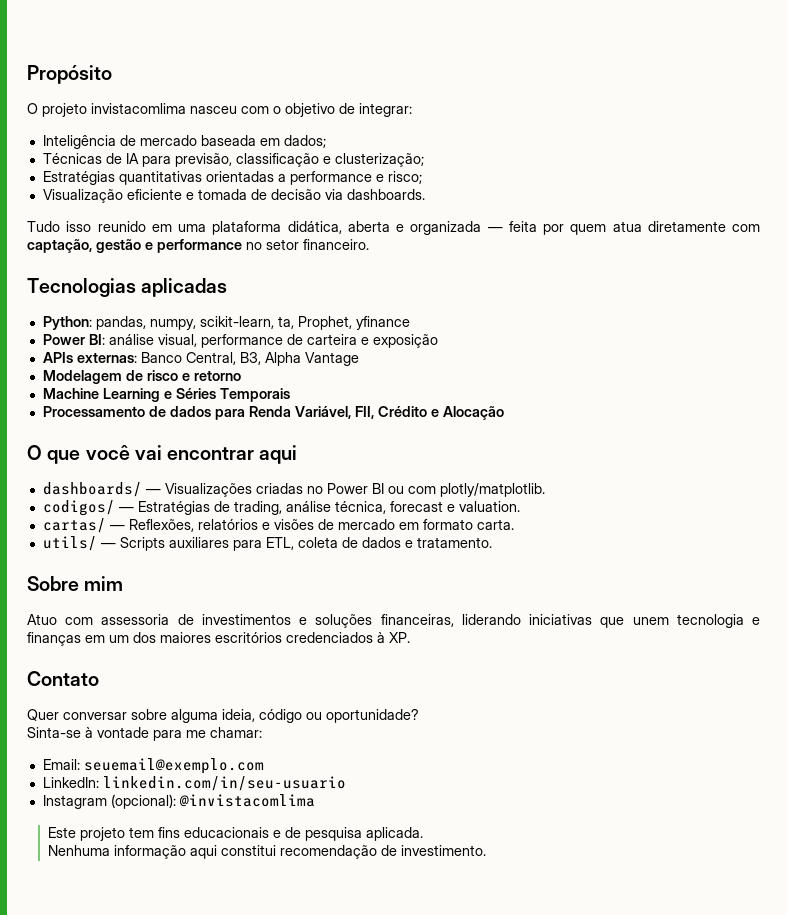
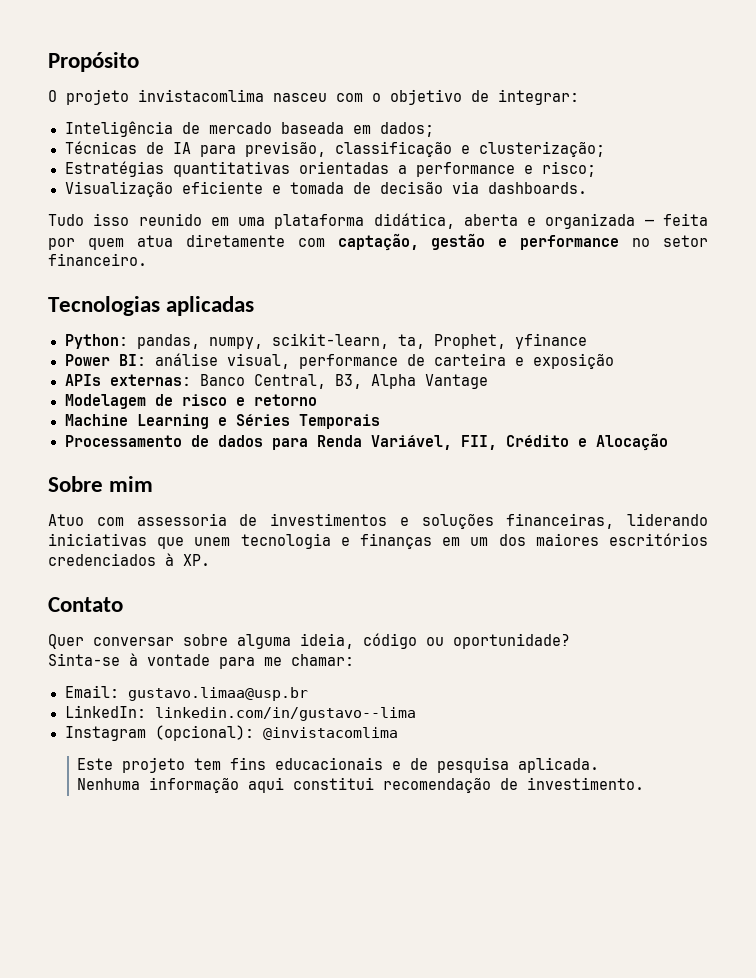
[27,445,298,464] [42,482,545,497] [42,500,520,516] [42,518,514,533] [42,536,492,551] // O que você vai encontrar aqui // dashboards/ — Visualizações criadas no Power BI ou com plotly/matplotlib. // codigos/ — Estratégias de trading, análise técnica, forecast e valuation. // cartas/ — Reflexões, relatórios e visões de mercado em formato carta. // utils/ — Scripts auxiliares para ETL, coleta de dados e tratamento. -> (668, 442) none
[83,758,264,774] seuemail@exemplo.com -> [127,687,308,701] gustavo.limaa@usp.br
[102,776,346,791] linkedin.com/in/seu-usuario -> [154,707,416,721] linkedin.com/in/gustavo--lima

